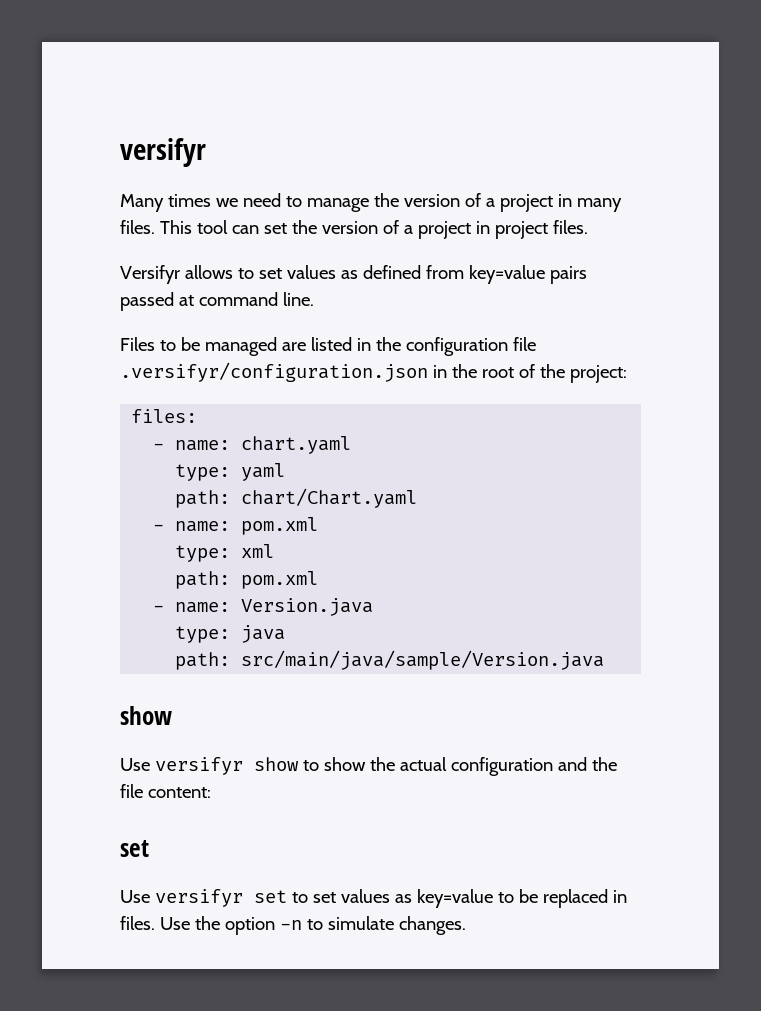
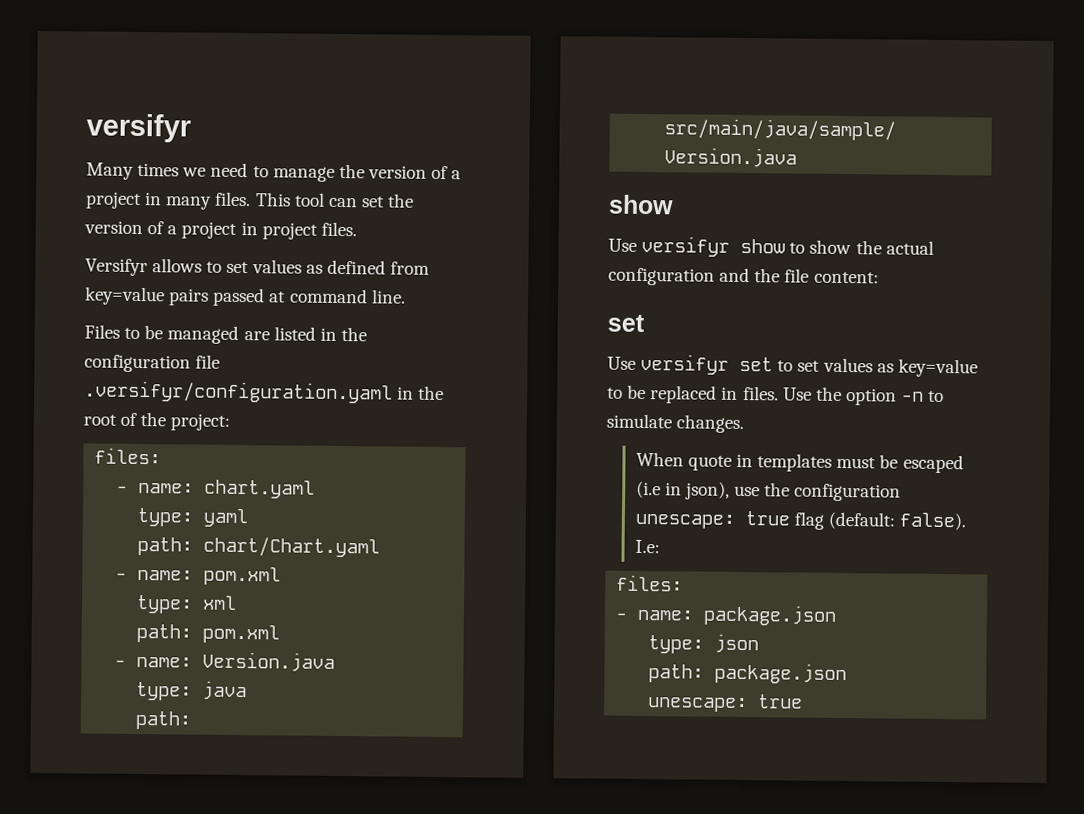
[120,362,428,382] .versifyr/configuration.json -> [84,380,393,404] .versifyr/configuration.yaml
(466, 925) none -> [635,451,964,474] [635,480,902,502] [634,511,967,531] [634,539,660,554] [616,574,684,592] [615,604,838,626] [648,633,760,654] [648,662,848,685] [647,694,804,713] // When quote in templates must be escaped (i.e in json), use the configuration unescape: true flag (default: false). I.e: // files: // - name: package.json // type: json // path: package.json // unescape: true

